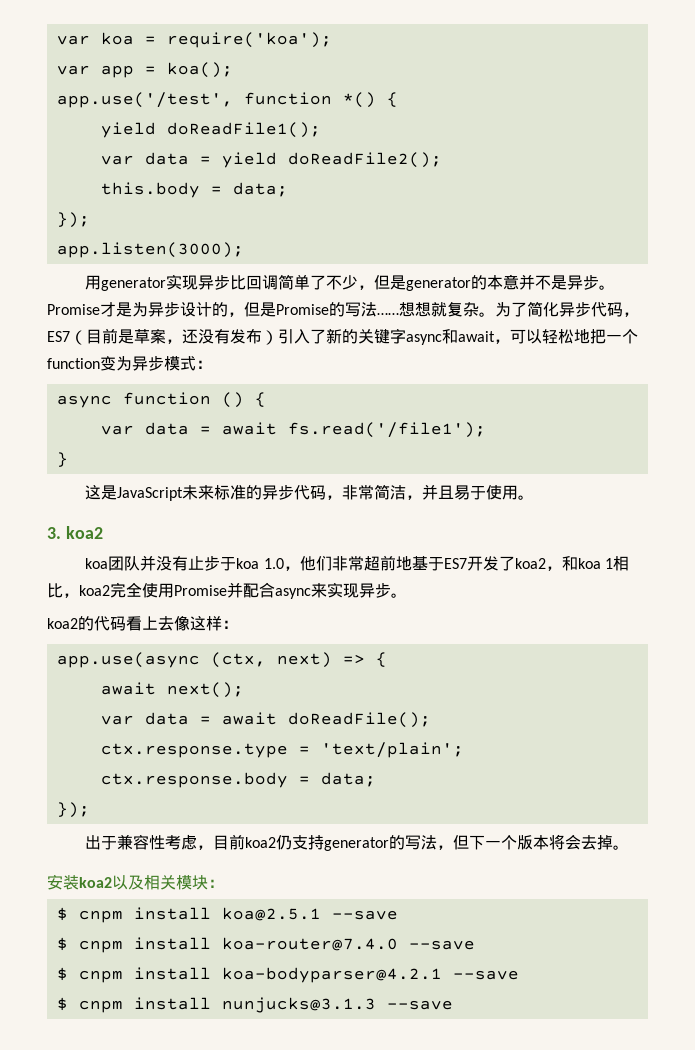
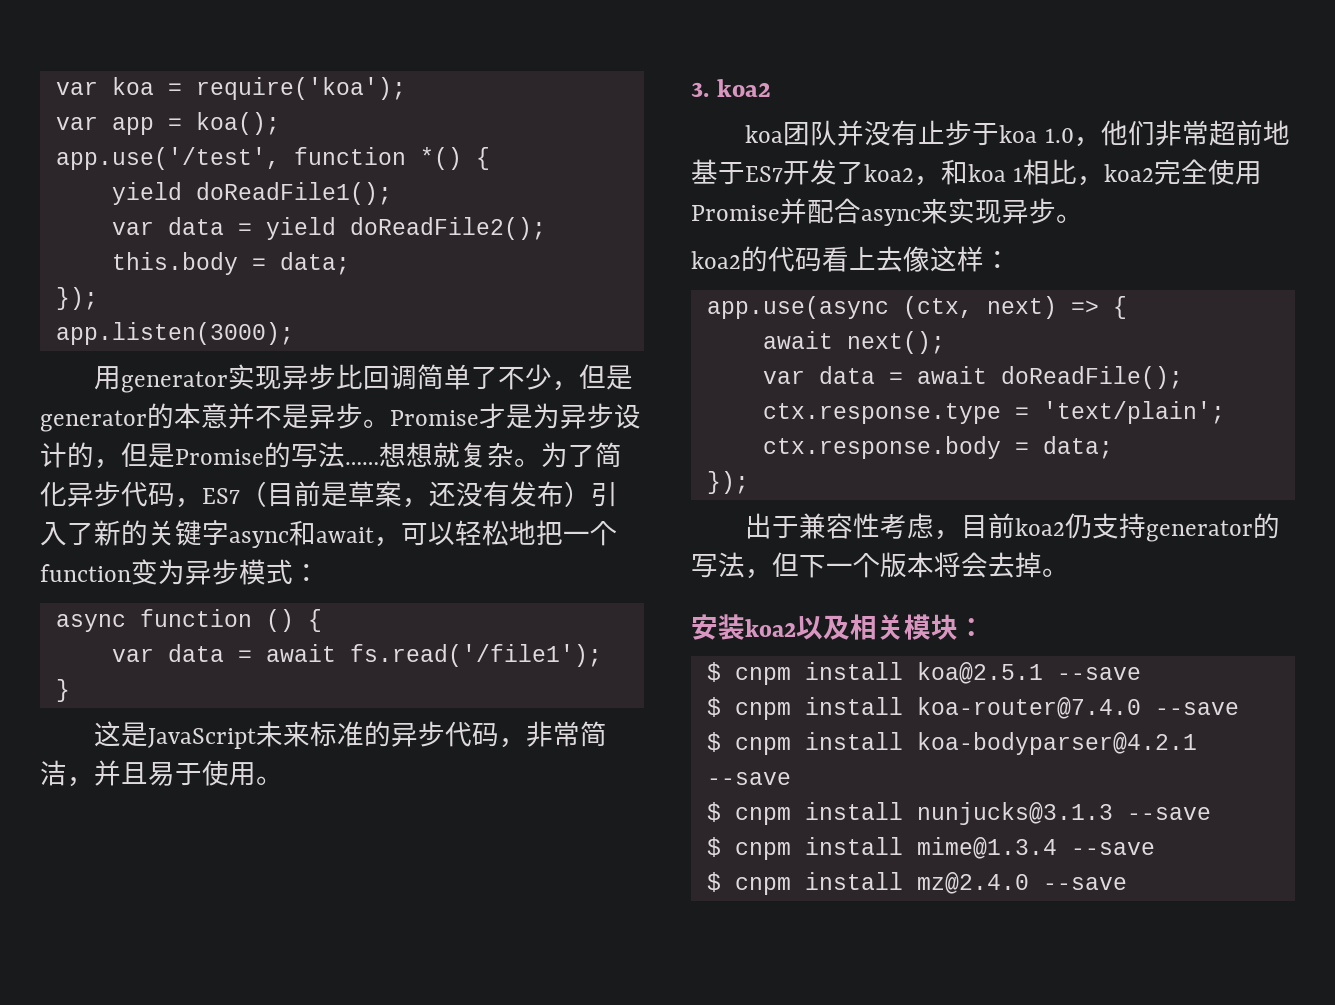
(453, 1005) none -> [706,837,1155,860] [706,872,1127,895] // $ cnpm install mime@1.3.4 --save // $ cnpm install mz@2.4.0 --save

